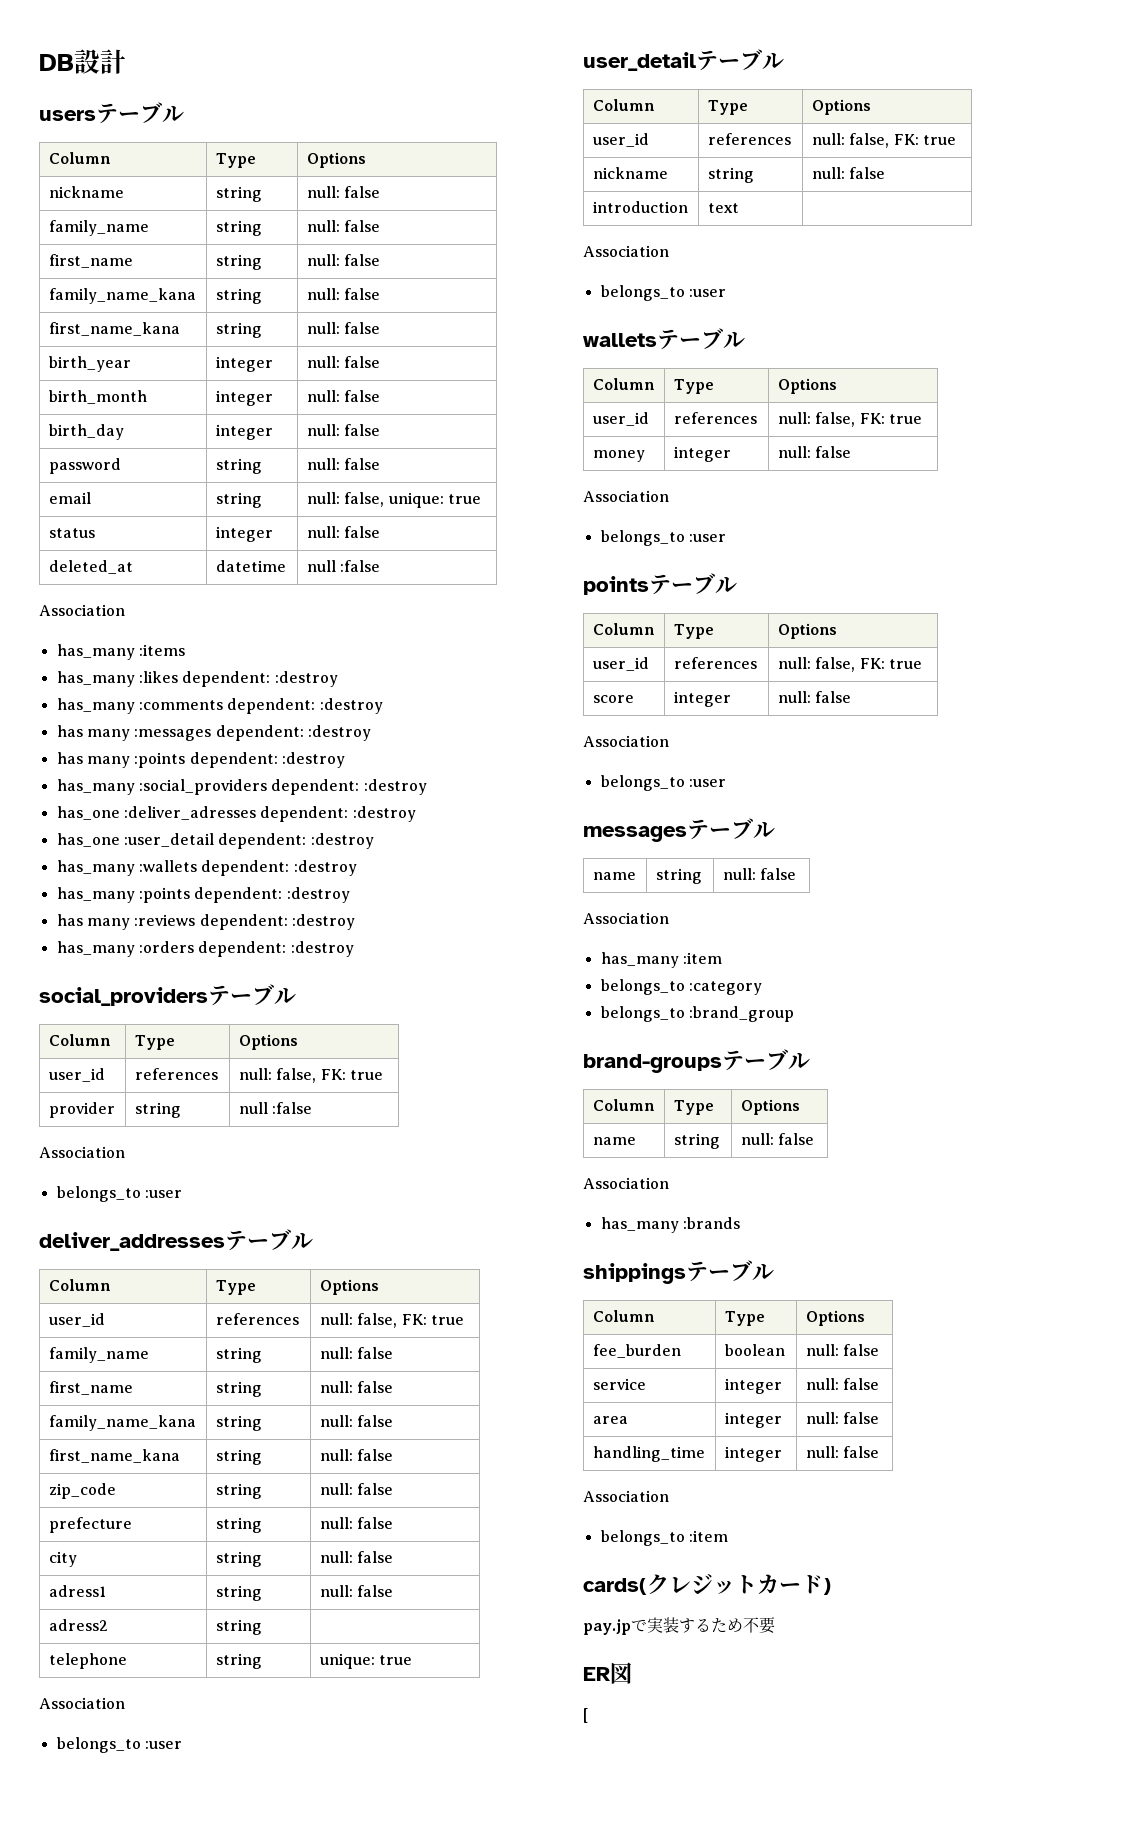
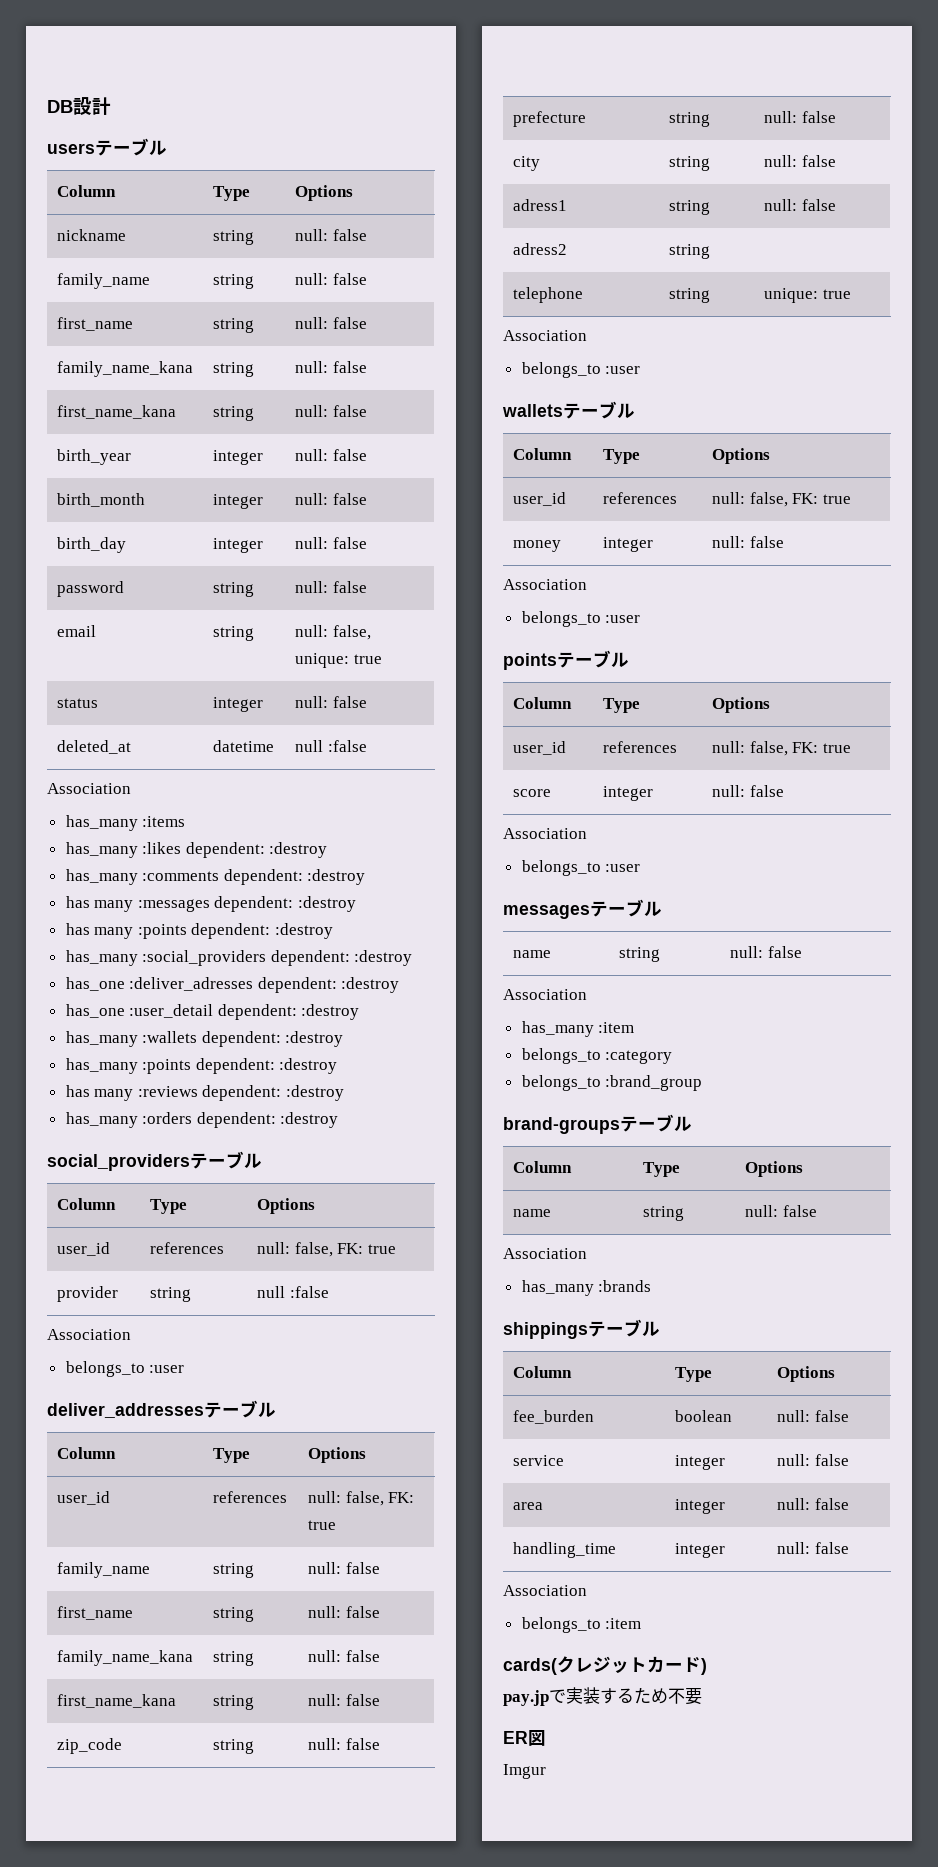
[583,49,784,71] [592,99,655,111] [707,100,748,115] [811,99,871,115] [592,133,649,147] [707,133,791,145] [811,133,956,148] [592,167,668,179] [707,167,754,183] [811,167,886,179] [592,201,688,213] [707,203,739,213] [583,245,669,257] [600,285,726,301] // user_detailテーブル // Column | Type | Options // user_id | references | null: false, FK: true // nickname | string | null: false // introduction | text | // Association // belongs_to :user -> (641, 370) none
[583,1708,588,1723] [ -> [503,1764,546,1779] Imgur

